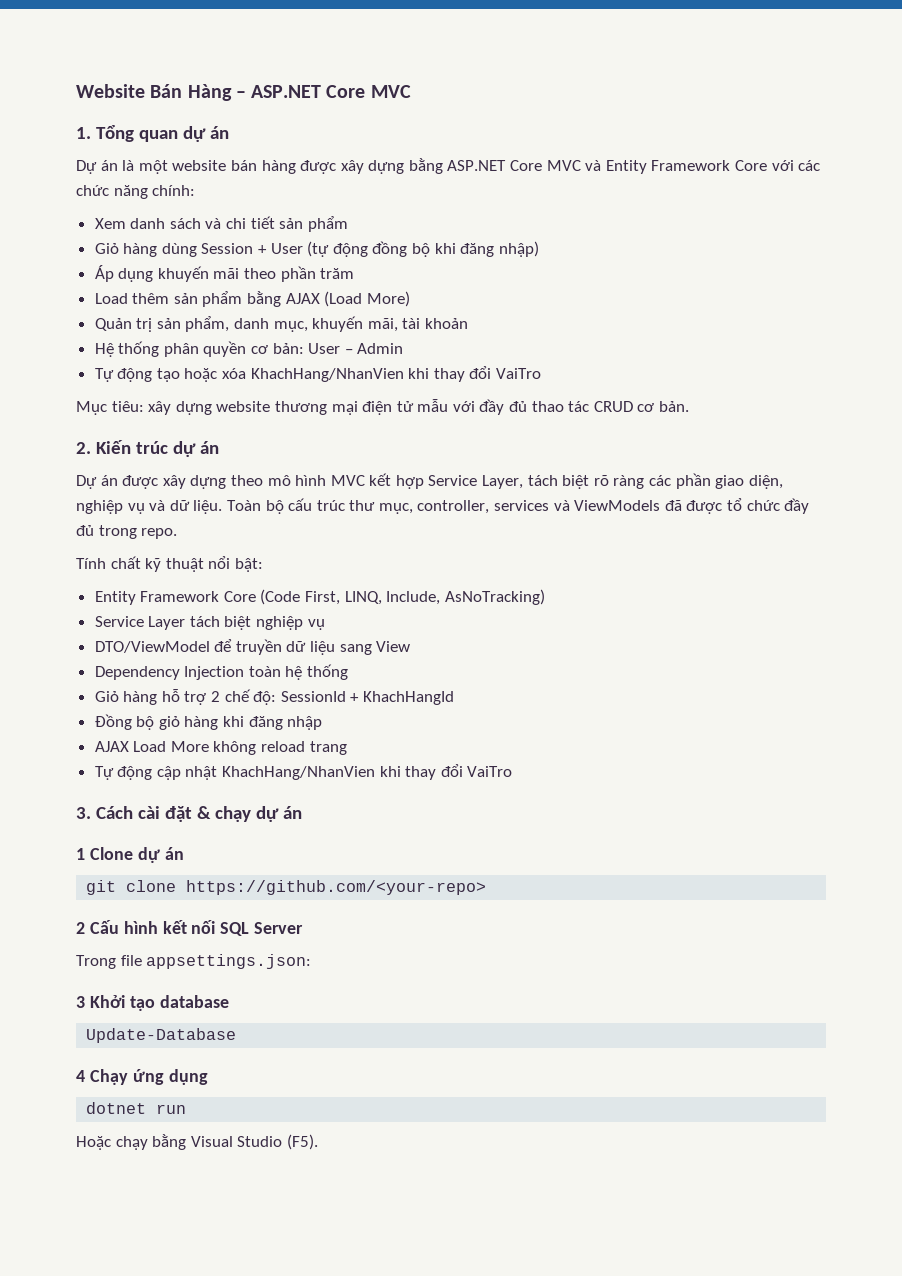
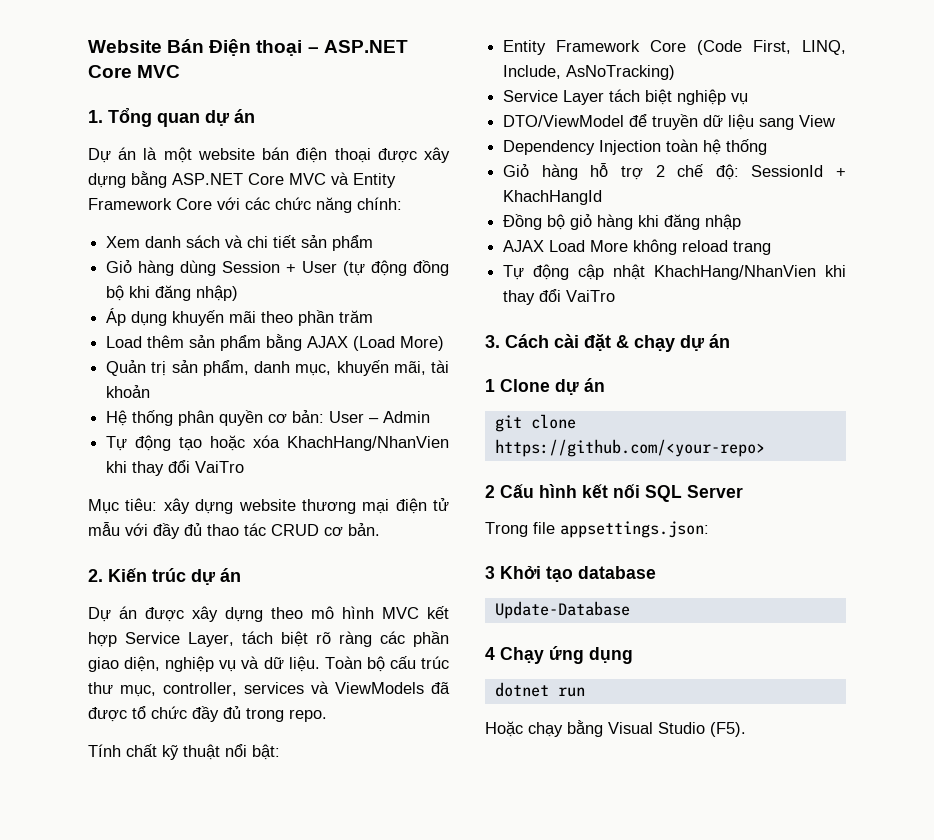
[187,84,232,101] Hàng -> [209,39,303,56] Điện thoại
[261,160,296,174] hàng -> [296,147,371,163] điện thoại

